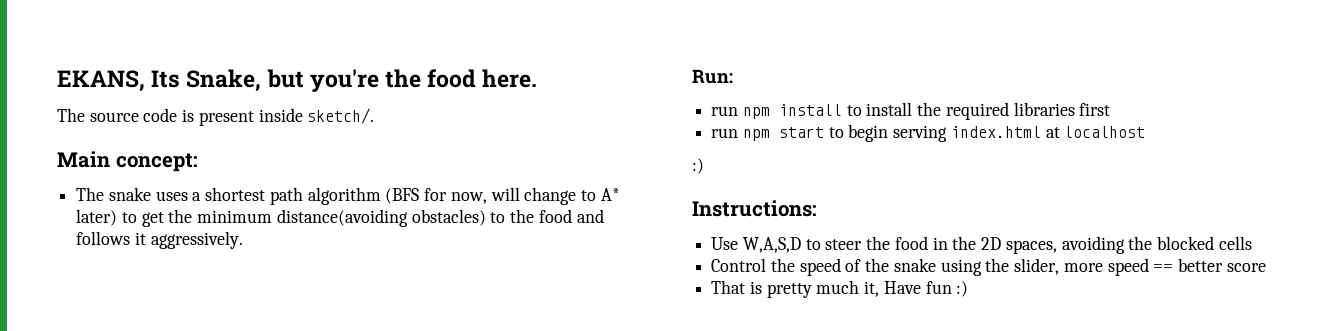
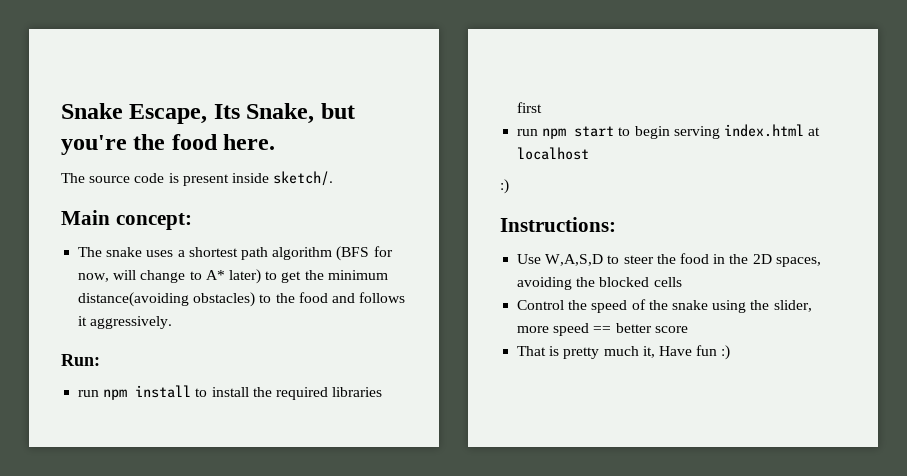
[57,70,145,92] EKANS, -> [61,103,208,124] Snake Escape,

